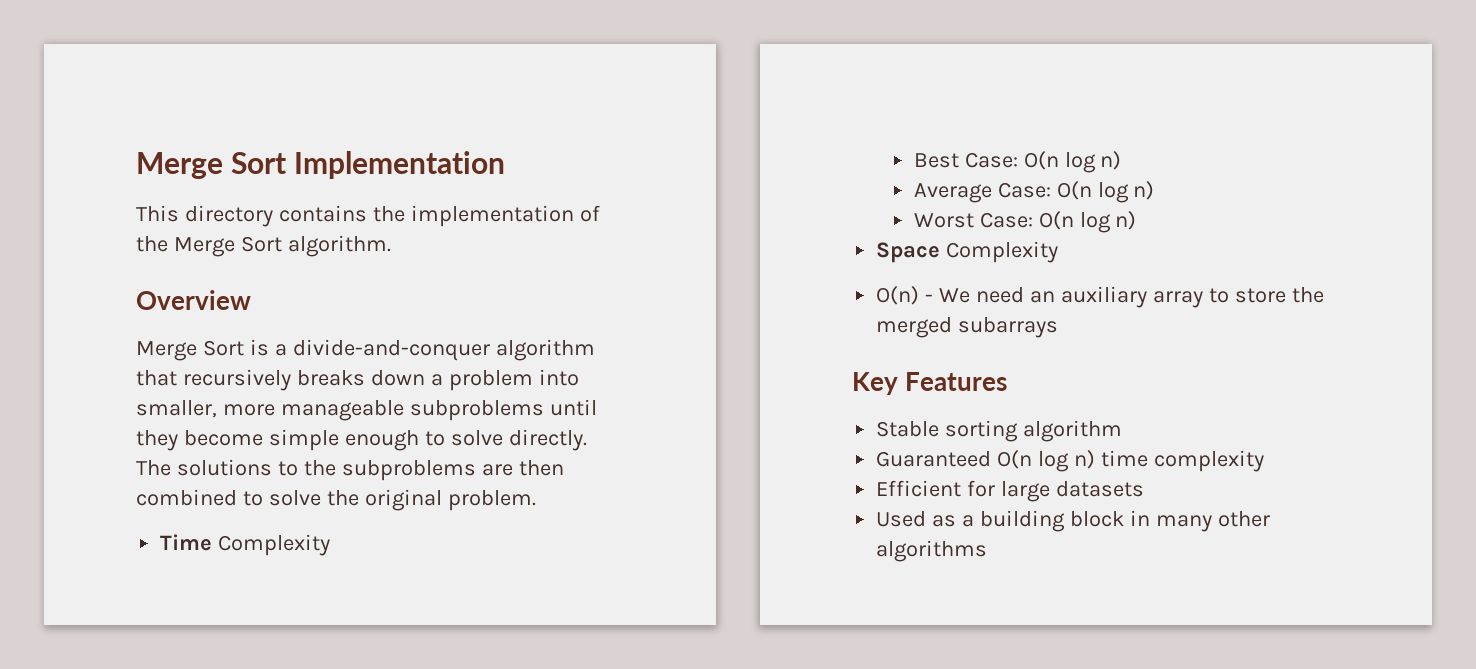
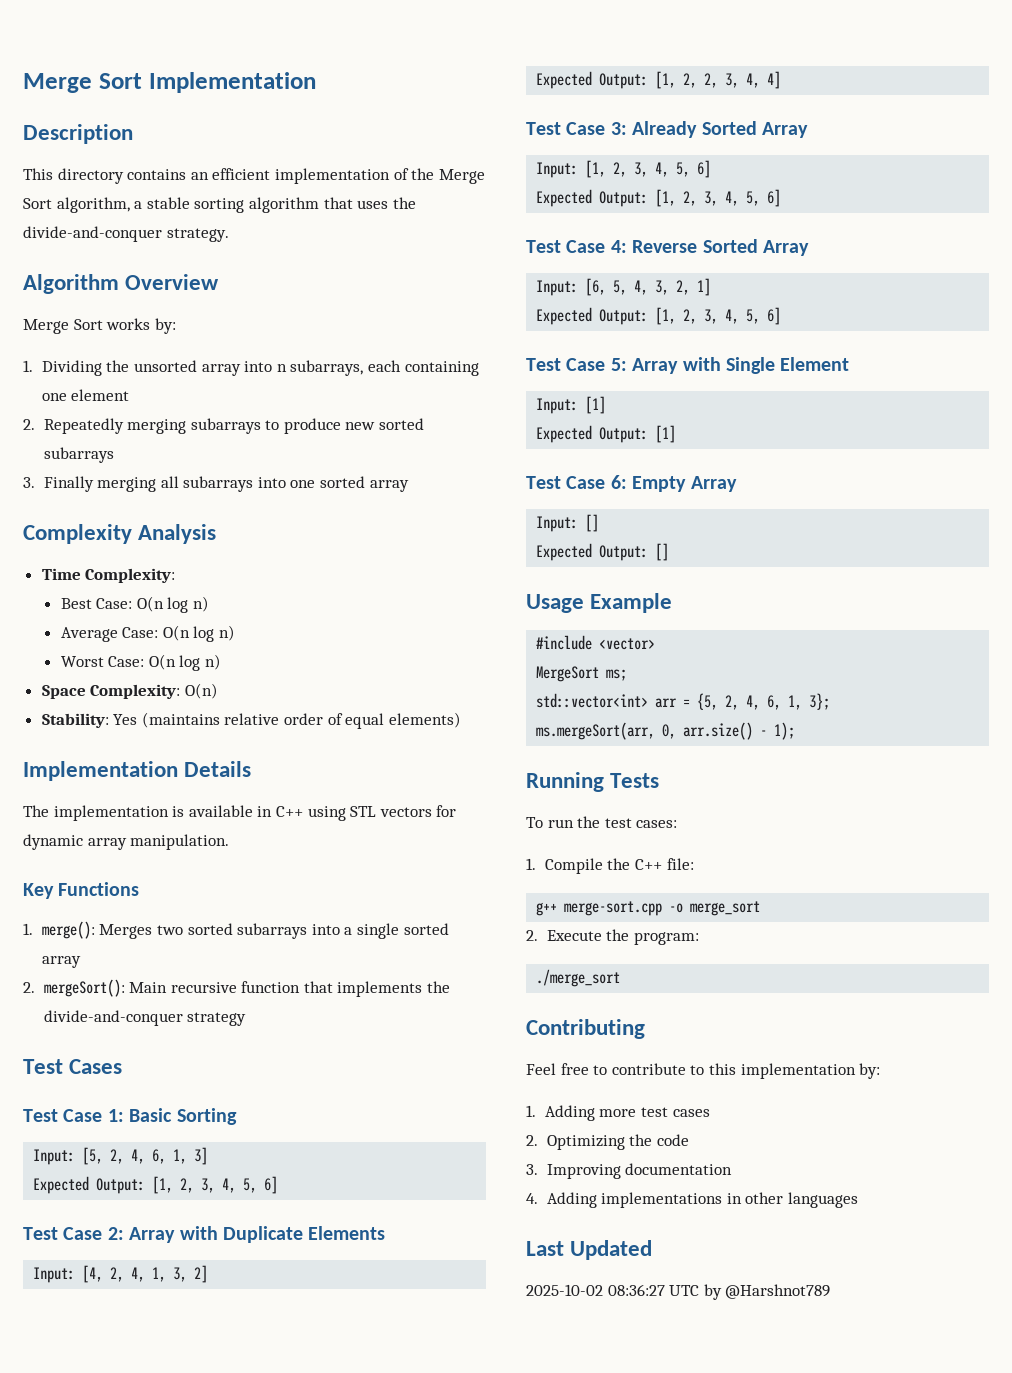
(506, 165) none -> [23,124,133,144] // Description
[372,206,405,222] the -> [190,168,271,180] an efficient
[287,235,391,257] [136,290,251,310] [136,339,595,361] [136,369,579,391] [136,399,597,421] [136,429,587,451] [136,459,564,481] [136,489,536,511] algorithm. // Overview // Merge Sort is a divide-and-conquer algorithm that recursively breaks down a problem into smaller, more manageable subproblems until they become simple enough to solve directly. The solutions to the subproblems are then combined to solve the original problem. -> [56,197,416,213] [23,226,229,242] [23,274,220,294] [23,318,176,334] [23,360,479,376] [41,389,130,401] [23,418,425,434] [43,447,114,463] [23,476,409,492] [23,524,217,544] algorithm, a stable sorting algorithm that uses the divide-and-conquer strategy. // Algorithm Overview // Merge Sort works by: // 1. Dividing the unsorted array into n subarrays, each containing one element // 2. Repeatedly merging subarrays to produce new sorted subarrays // 3. Finally merging all subarrays into one sorted array // Complexity Analysis
[218,534,331,556] Complexity -> [85,568,176,583] Complexity:
[946,241,1059,263] [876,286,1324,308] [876,317,1059,338] [852,372,1008,395] [876,420,1123,442] [876,450,1264,472] [876,480,1145,502] [876,510,1270,532] [876,540,988,562] Complexity // O(n) - We need an auxiliary array to store the merged subarrays // Key Features // Stable sorting algorithm // Guaranteed O(n log n) time complexity // Efficient for large datasets // Used as a building block in many other algorithms -> [90,683,218,699] [41,712,461,729] [23,761,252,781] [23,805,457,821] [23,834,230,850] [23,882,140,899] [23,921,449,939] [41,956,81,968] [23,979,451,997] [43,1010,247,1026] [23,1059,123,1074] [23,1108,237,1125] [33,1147,209,1165] [33,1176,279,1194] [23,1226,386,1243] [33,1265,209,1283] [536,71,782,89] [526,121,808,138] [536,160,712,178] [536,189,782,207] [526,239,809,256] [536,278,712,296] [536,307,782,325] [526,357,850,374] [536,396,607,414] [536,425,677,443] [526,475,737,492] [536,514,600,532] [536,543,670,561] [526,593,673,613] [536,635,656,650] [536,666,628,682] [536,693,831,710] [536,722,796,740] [526,772,660,792] [526,816,678,828] [526,858,694,874] [536,901,761,916] [526,929,699,945] [536,969,621,987] [526,1019,645,1039] [526,1063,881,1079] [526,1105,710,1121] [526,1134,689,1150] [526,1163,733,1179] [526,1192,858,1208] [526,1240,653,1260] [526,1284,831,1300] Complexity: O(n) // Stability: Yes (maintains relative order of equal elements) // Implementation Details // The implementation is available in C++ using STL vectors for dynamic array manipulation. // Key Functions // 1. merge(): Merges two sorted subarrays into a single sorted array // 2. mergeSort(): Main recursive function that implements the divide-and-conquer strategy // Test Cases // Test Case 1: Basic Sorting // Input: [5, 2, 4, 6, 1, 3] // Expected Output: [1, 2, 3, 4, 5, 6] // Test Case 2: Array with Duplicate Elements // Input: [4, 2, 4, 1, 3, 2] // Expected Output: [1, 2, 2, 3, 4, 4] // Test Case 3: Already Sorted Array // Input: [1, 2, 3, 4, 5, 6] // Expected Output: [1, 2, 3, 4, 5, 6] // Test Case 4: Reverse Sorted Array // Input: [6, 5, 4, 3, 2, 1] // Expected Output: [1, 2, 3, 4, 5, 6] // Test Case 5: Array with Single Element // Input: [1] // Expected Output: [1] // Test Case 6: Empty Array // Input: [] // Expected Output: [] // Usage Example // #include <vector> // MergeSort ms; // std::vector<int> arr = {5, 2, 4, 6, 1, 3}; // ms.mergeSort(arr, 0, arr.size() - 1); // Running Tests // To run the test cases: // 1. Compile the C++ file: // g++ merge-sort.cpp -o merge_sort // 2. Execute the program: // ./merge_sort // Contributing // Feel free to contribute to this implementation by: // 1. Adding more test cases // 2. Optimizing the code // 3. Improving documentation // 4. Adding implementations in other languages // Last Updated // 2025-10-02 08:36:27 UTC by @Harshnot789

